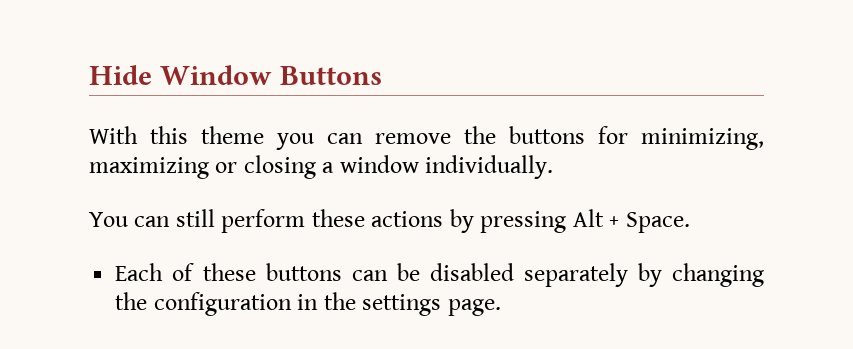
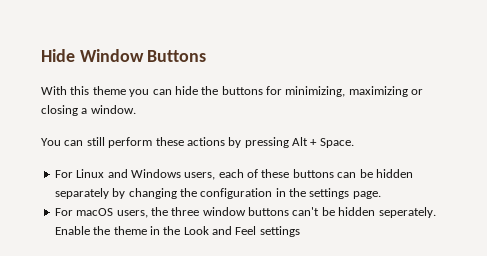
[375,133,451,144] remove -> [174,86,198,95] hide
[339,155,554,179] window individually. -> [90,105,136,114] window.
[115,263,164,281] Each -> [54,169,244,180] For Linux and Windows users, each
[429,263,514,281] disabled -> [375,169,413,178] hidden
(501, 307) none -> [54,207,436,218] [54,226,300,237] // For macOS users, the three window buttons can't be hidden seperately. Enable the theme in the Look and Feel settings

